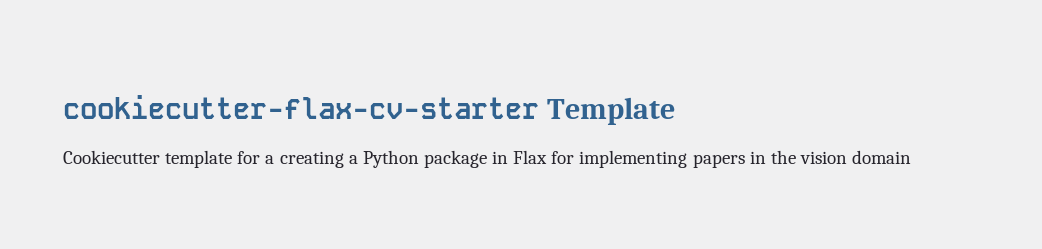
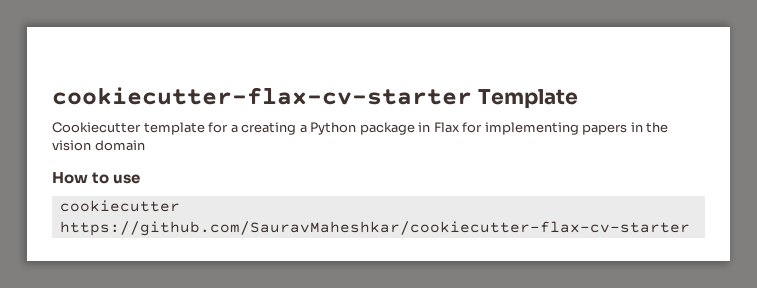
(912, 157) none -> [52,172,141,184] [59,200,180,212] [59,221,690,236] // How to use // cookiecutter https://github.com/SauravMaheshkar/cookiecutter-flax-cv-starter

